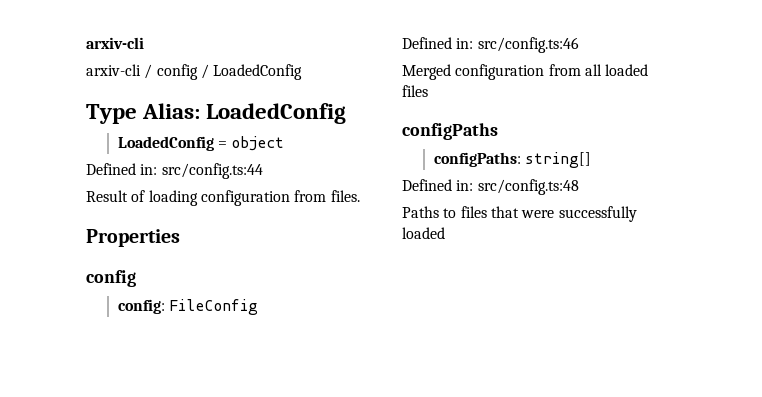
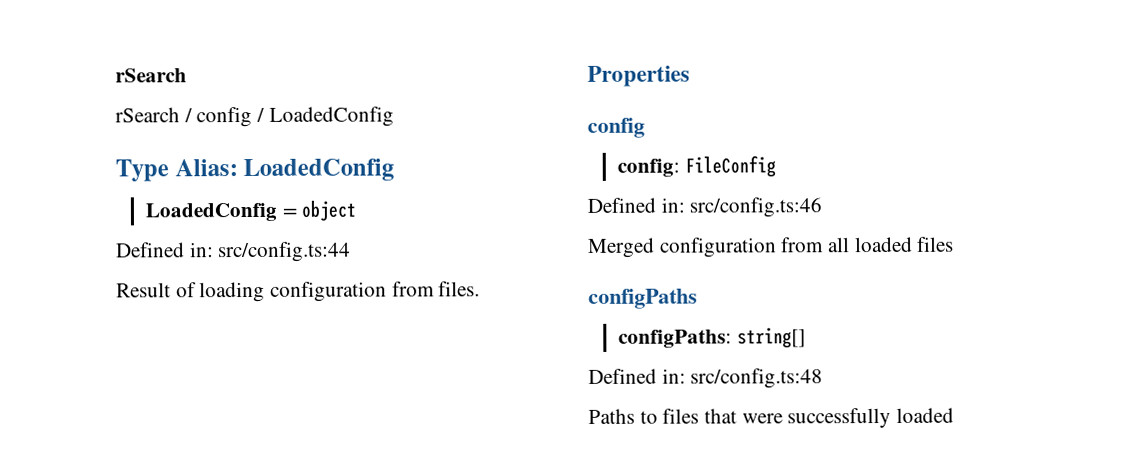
[86,37,144,49] [86,64,141,76] arxiv-cli // arxiv-cli -> [115,68,187,83] [115,107,180,123] rSearch // rSearch

